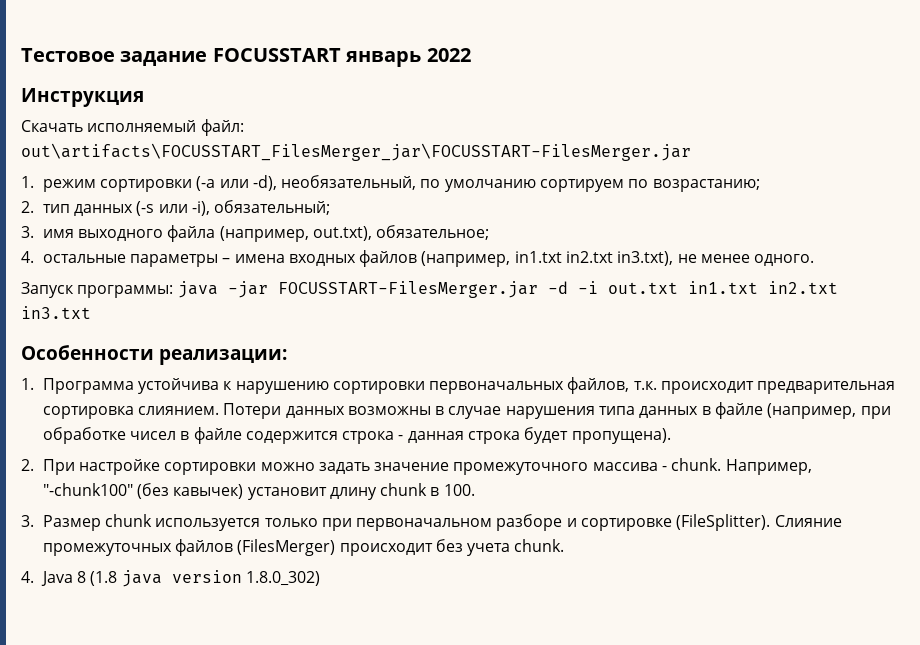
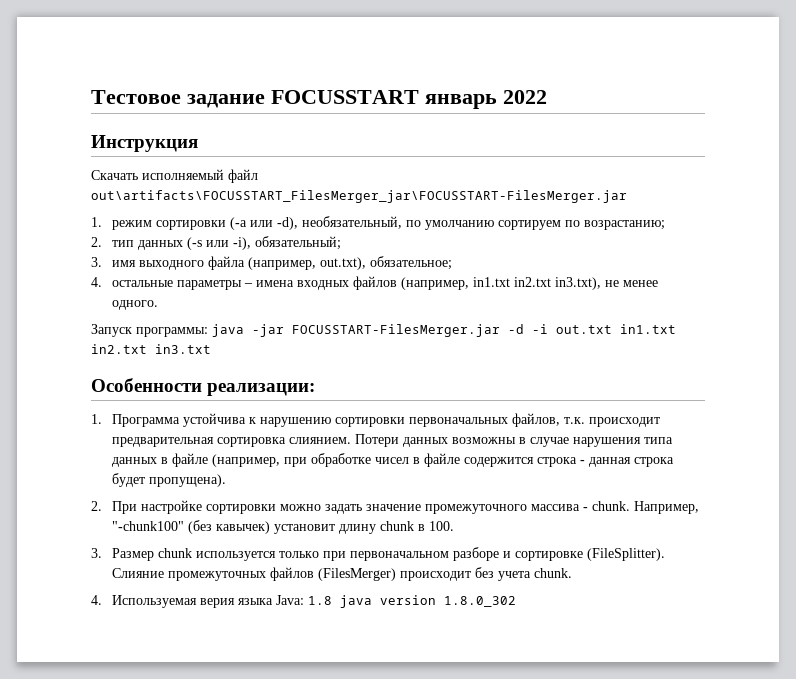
[200,119,244,136] файл: -> [228,169,258,183] файл
[40,571,118,586] Java 8 (1.8 -> [111,595,332,608] Используемая верия языка Java: 1.8
[245,571,320,586] 1.8.0_302) -> [443,596,516,607] 1.8.0_302

